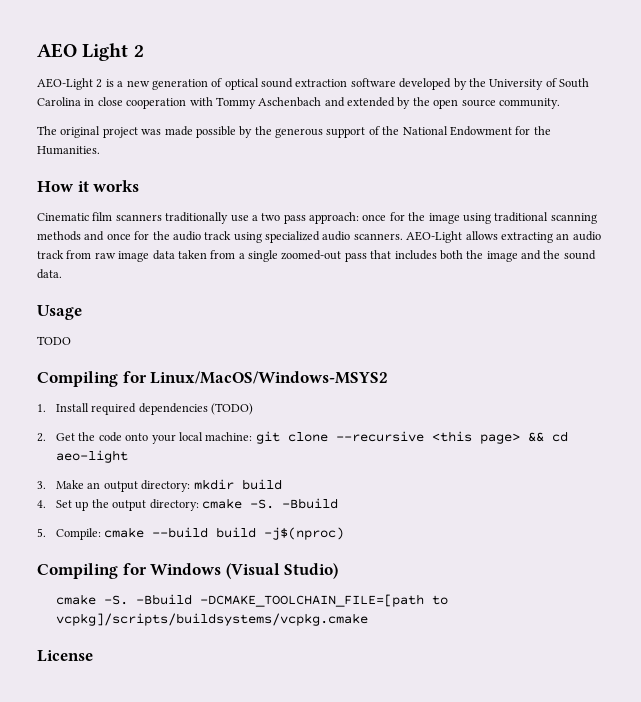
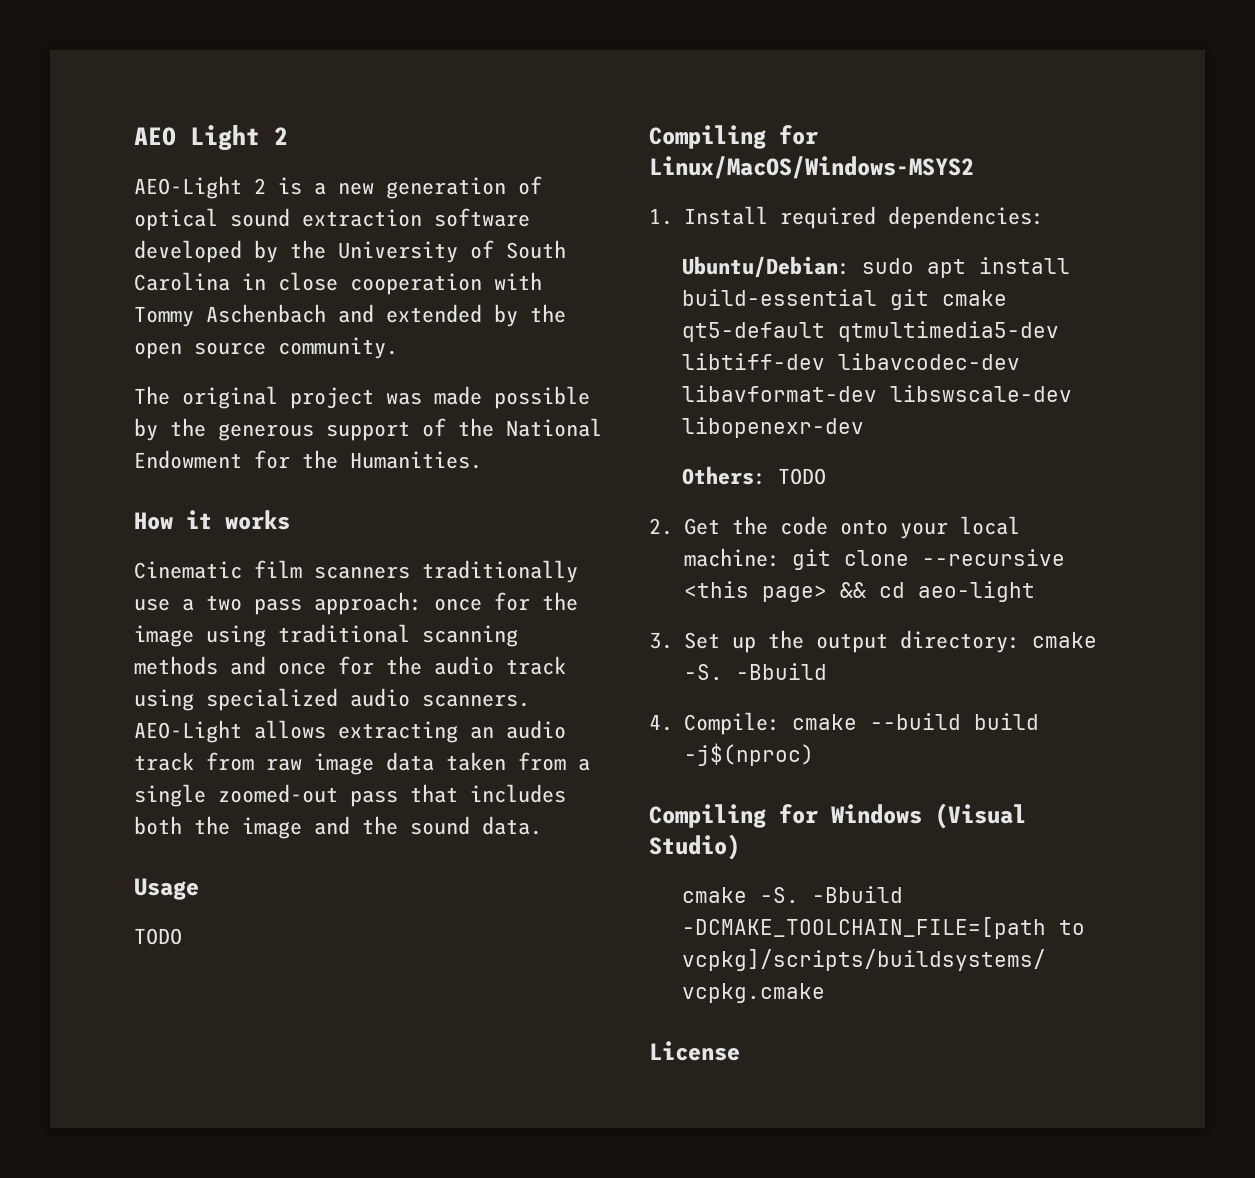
[138,403,254,415] dependencies (TODO) -> [887,206,1044,229] [682,256,1071,278] [682,289,1008,310] [682,321,1060,342] [682,353,1021,370] [682,385,1073,402] [682,417,865,438] [682,466,827,485] dependencies: // Ubuntu/Debian: sudo apt install build-essential git cmake qt5-default qtmultimedia5-dev libtiff-dev libavcodec-dev libavformat-dev libswscale-dev libopenexr-dev // Others: TODO
[56,479,282,492] [37,500,46,508] Make an output directory: mkdir build // 4. -> (673, 640) none
[37,528,46,537] 5. -> [649,714,673,731] 4.

